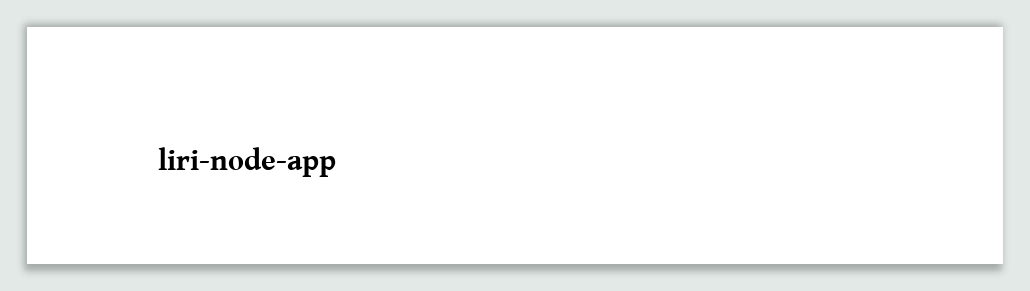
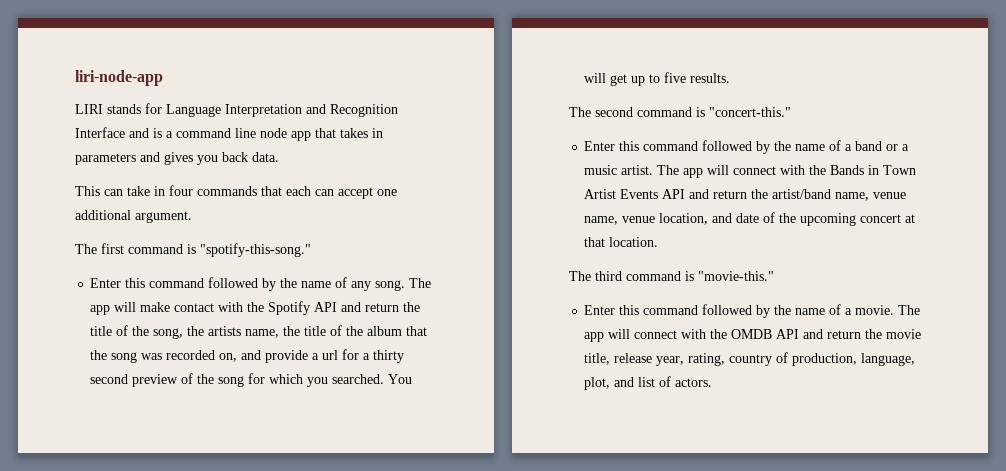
(336, 162) none -> [75,103,398,117] [75,127,383,141] [75,152,279,165] [75,185,397,199] [75,210,192,223] [75,243,311,257] [90,277,432,291] [90,301,421,315] [90,325,428,339] [90,349,405,363] [90,373,413,387] [584,72,731,86] [569,107,791,117] [584,140,910,154] [584,165,917,178] [584,189,907,201] [584,212,916,226] [584,237,659,247] [569,271,774,281] [584,304,921,318] [584,329,922,342] [584,352,916,366] [584,376,713,390] // LIRI stands for Language Interpretation and Recognition Interface and is a command line node app that takes in parameters and gives you back data. // This can take in four commands that each can accept one additional argument. // The first command is "spotify-this-song." // Enter this command followed by the name of any song. The app will make contact with the Spotify API and return the title of the song, the artists name, the title of the album that the song was recorded on, and provide a url for a thirty second preview of the song for which you searched. You will get up to five results. // The second command is "concert-this." // Enter this command followed by the name of a band or a music artist. The app will connect with the Bands in Town Artist Events API and return the artist/band name, venue name, venue location, and date of the upcoming concert at that location. // The third command is "movie-this." // Enter this command followed by the name of a movie. The app will connect with the OMDB API and return the movie title, release year, rating, country of production, language, plot, and list of actors.

